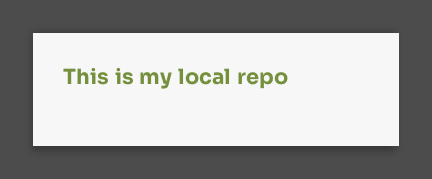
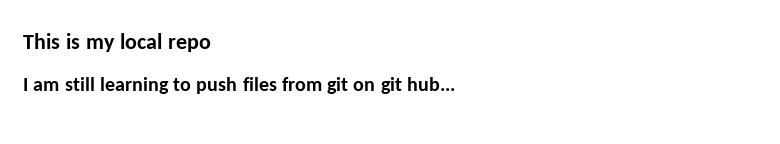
(288, 80) none -> [23,77,455,94] // I am still learning to push files from git on git hub...

